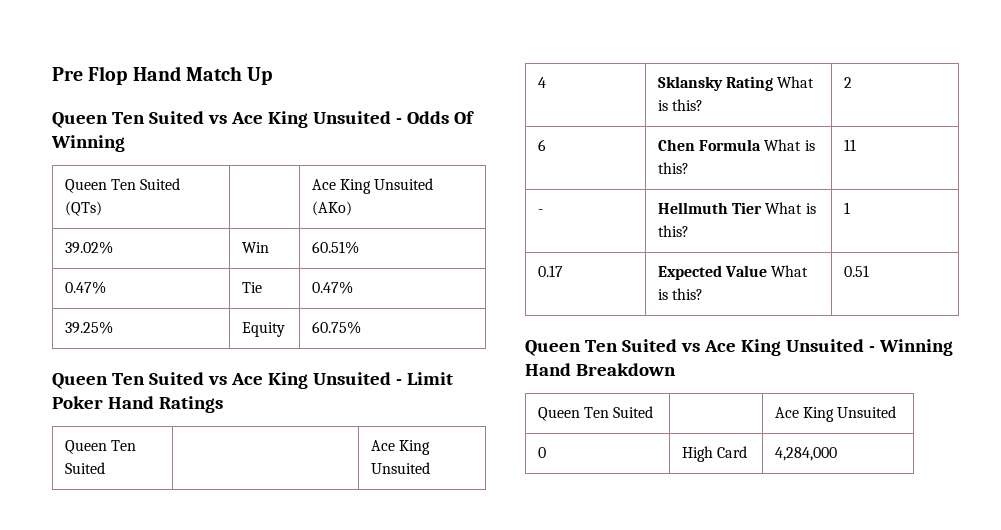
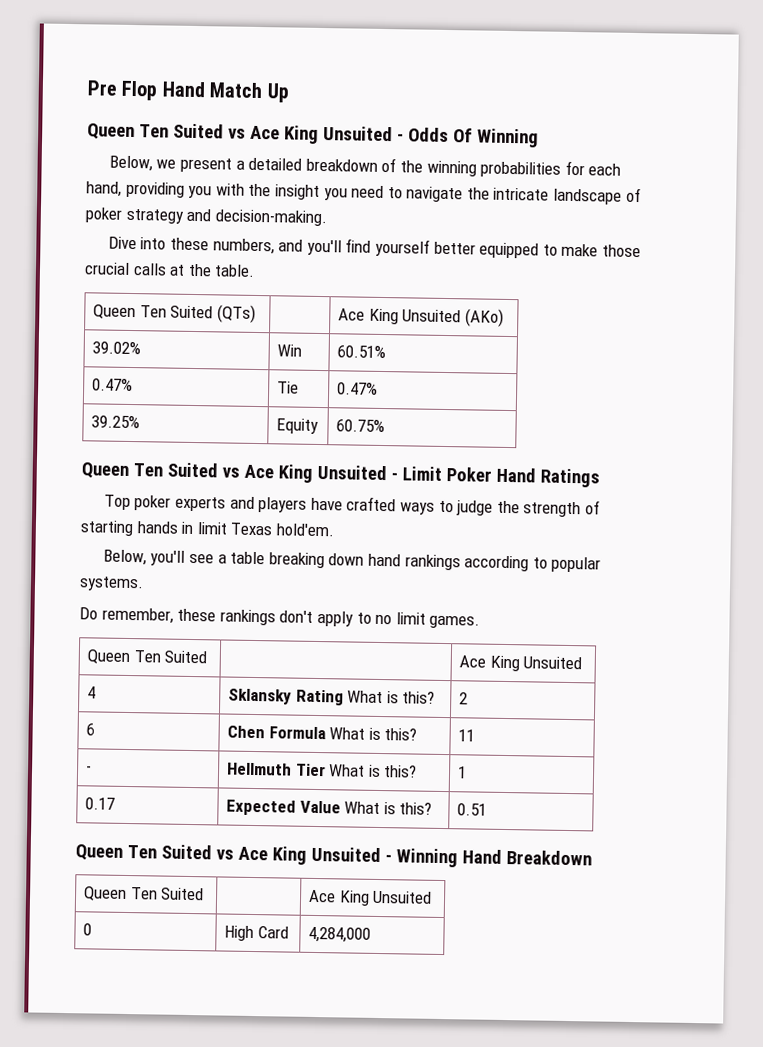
(125, 143) none -> [108,155,622,178] [86,181,641,205] [85,207,327,227] [107,236,641,259] [84,262,256,277] // Below, we present a detailed breakdown of the winning probabilities for each hand, providing you with the insight you need to navigate the intricate landscape of poker strategy and decision-making. // Dive into these numbers, and you'll find yourself better equipped to make those crucial calls at the table.
(223, 404) none -> [103,494,600,518] [80,520,334,537] [102,549,602,573] [79,576,144,592] [79,607,481,629] // Top poker experts and players have crafted ways to judge the strength of starting hands in limit Texas hold'em. // Below, you'll see a table breaking down hand rankings according to popular systems. // Do remember, these rankings don't apply to no limit games.

